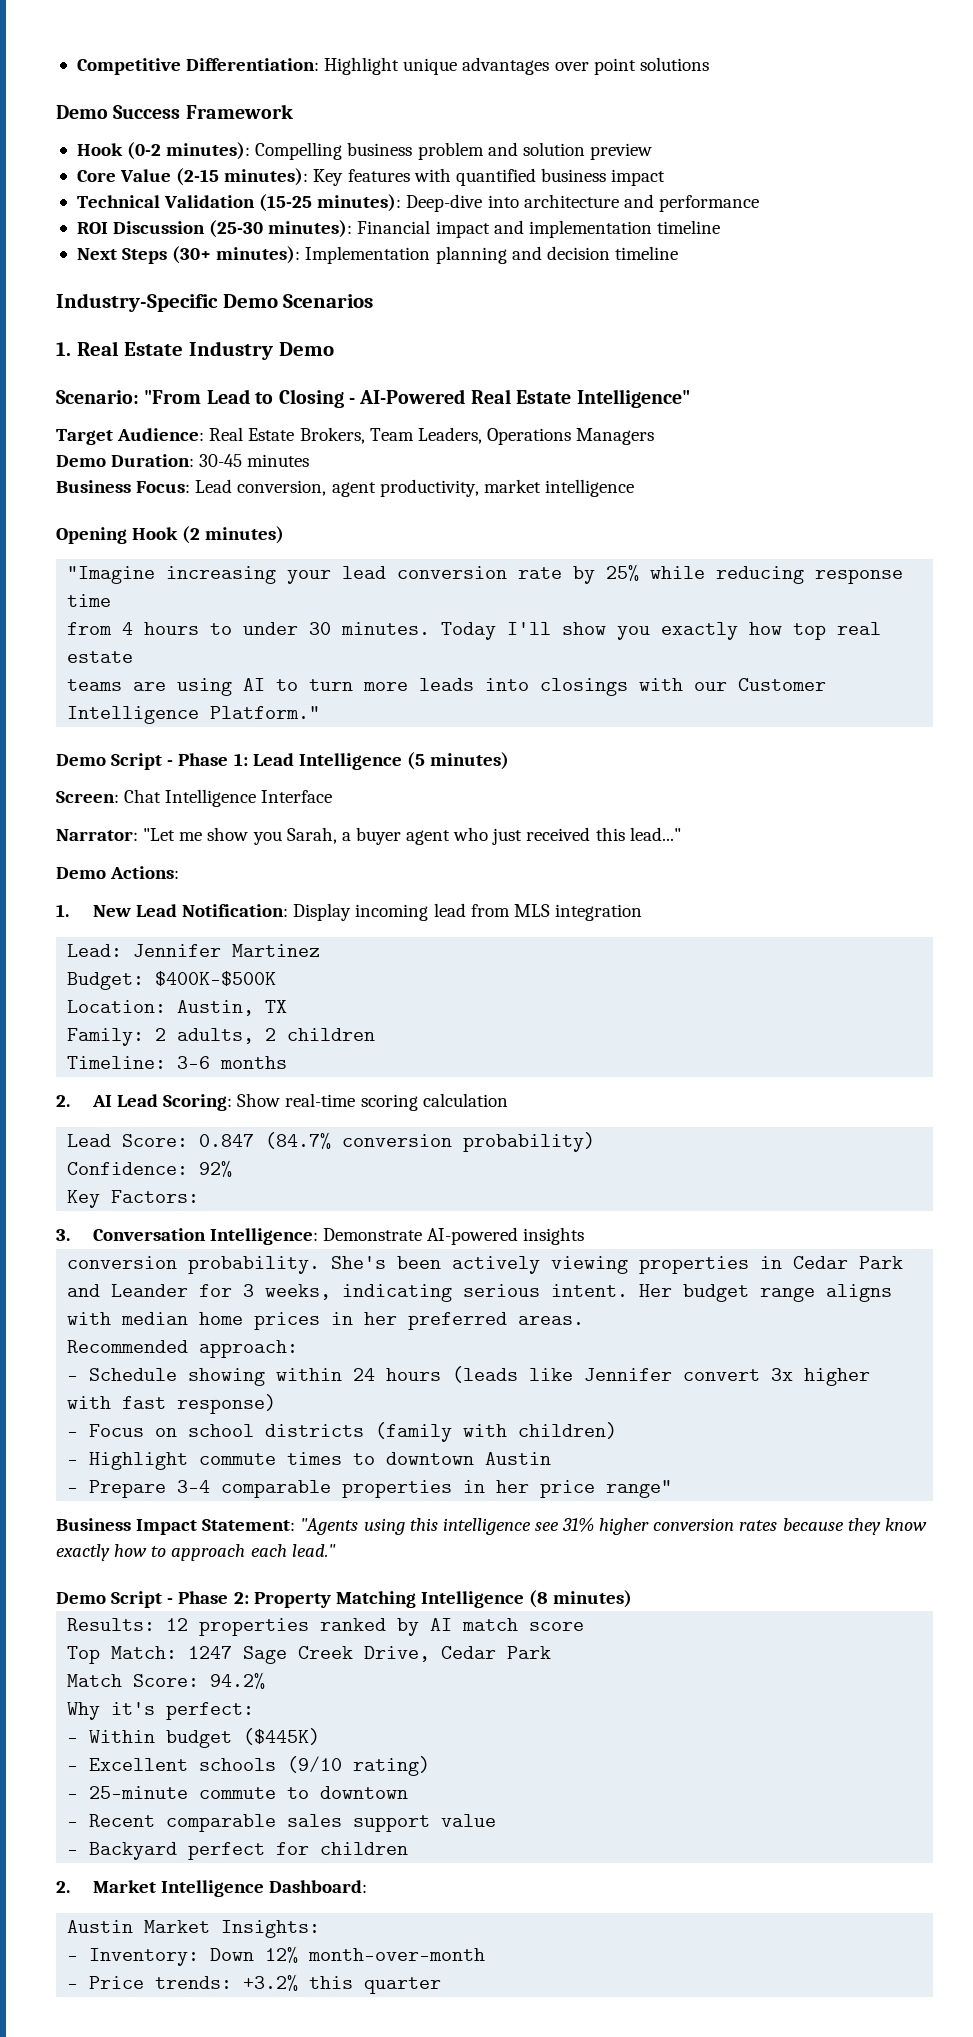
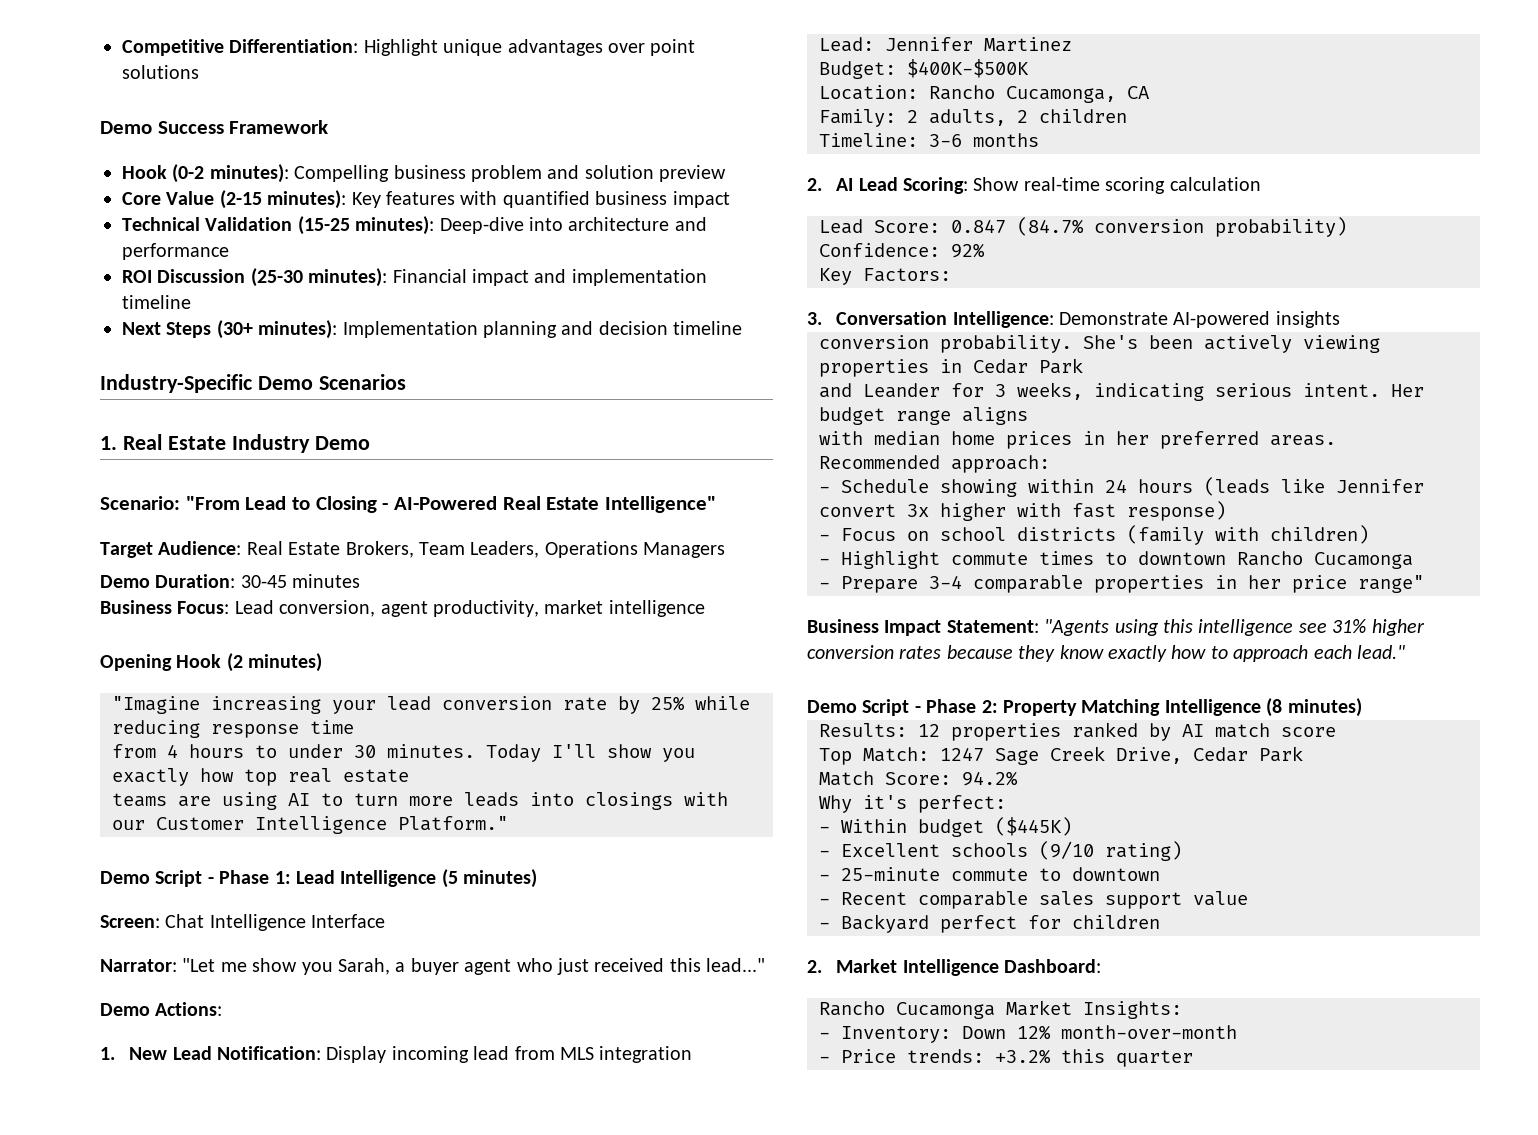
[177,1000,288,1016] Austin, TX -> [929,85,1149,103] Rancho Cucamonga, CA
[485,1452,552,1465] Austin -> [1237,551,1413,569] Rancho Cucamonga
[67,1920,134,1933] Austin -> [819,1001,995,1019] Rancho Cucamonga

